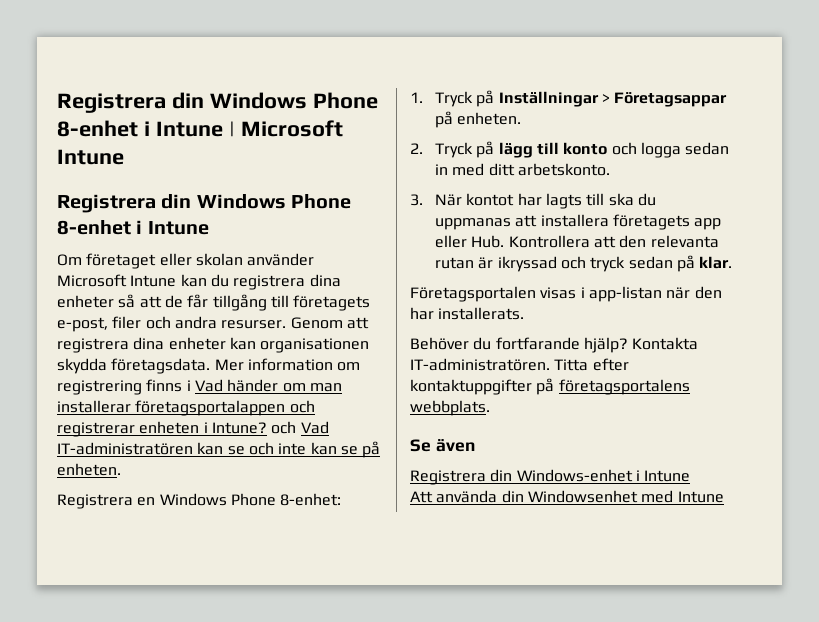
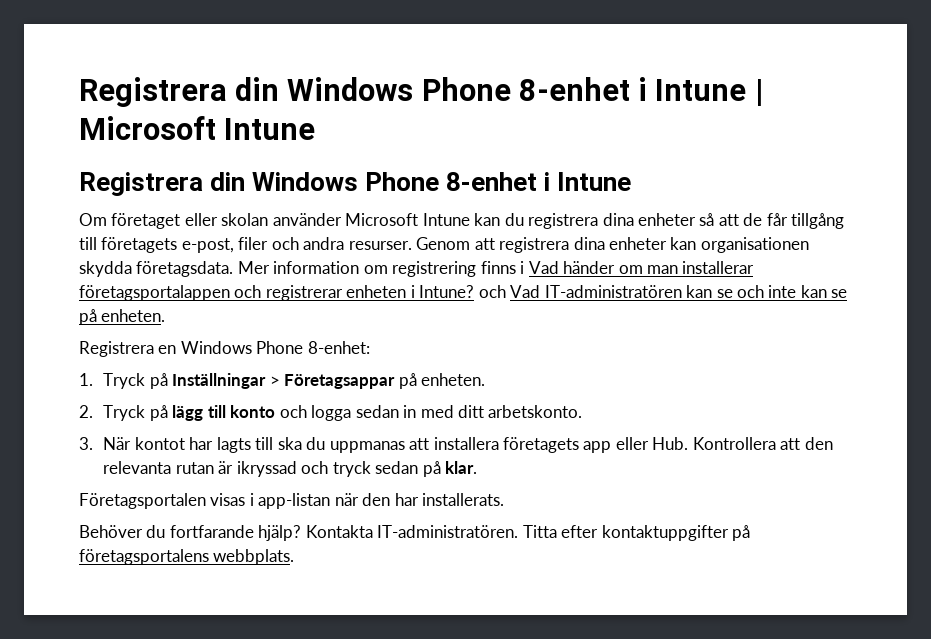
[410,439,475,452] [410,469,691,485] [410,490,724,503] // Se även // Registrera din Windows-enhet i Intune // Att använda din Windowsenhet med Intune -> (295, 557) none

